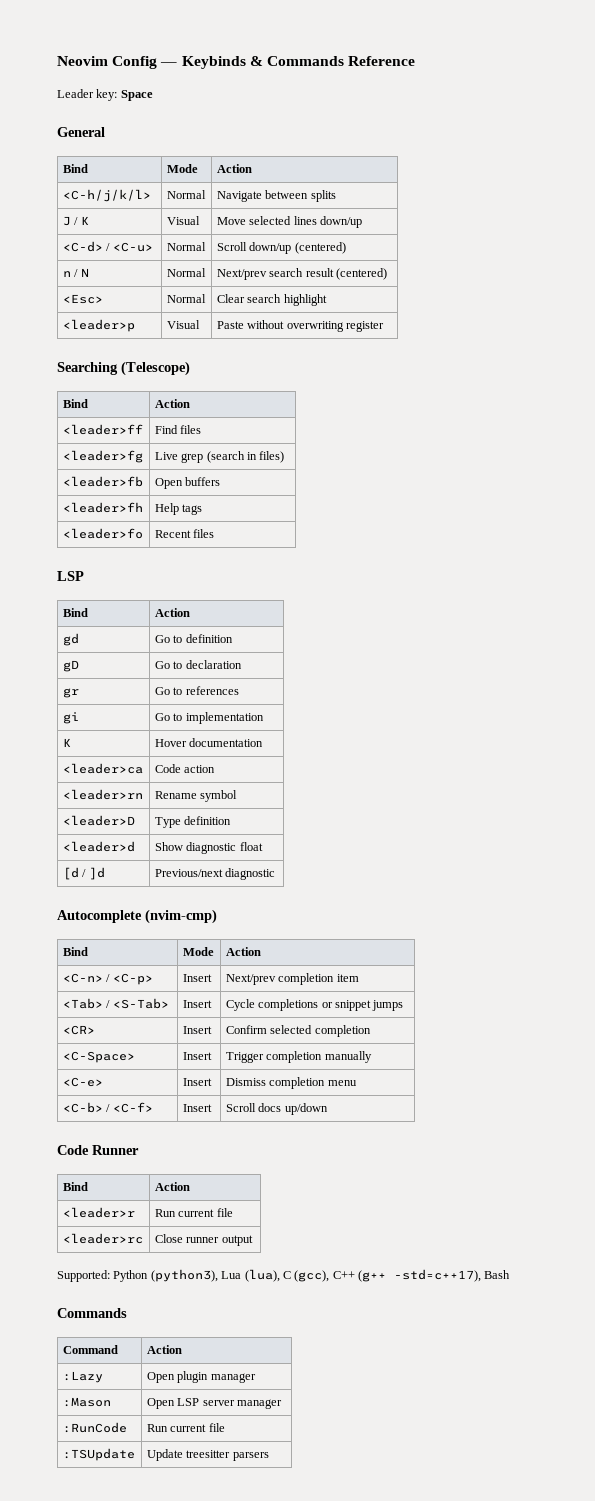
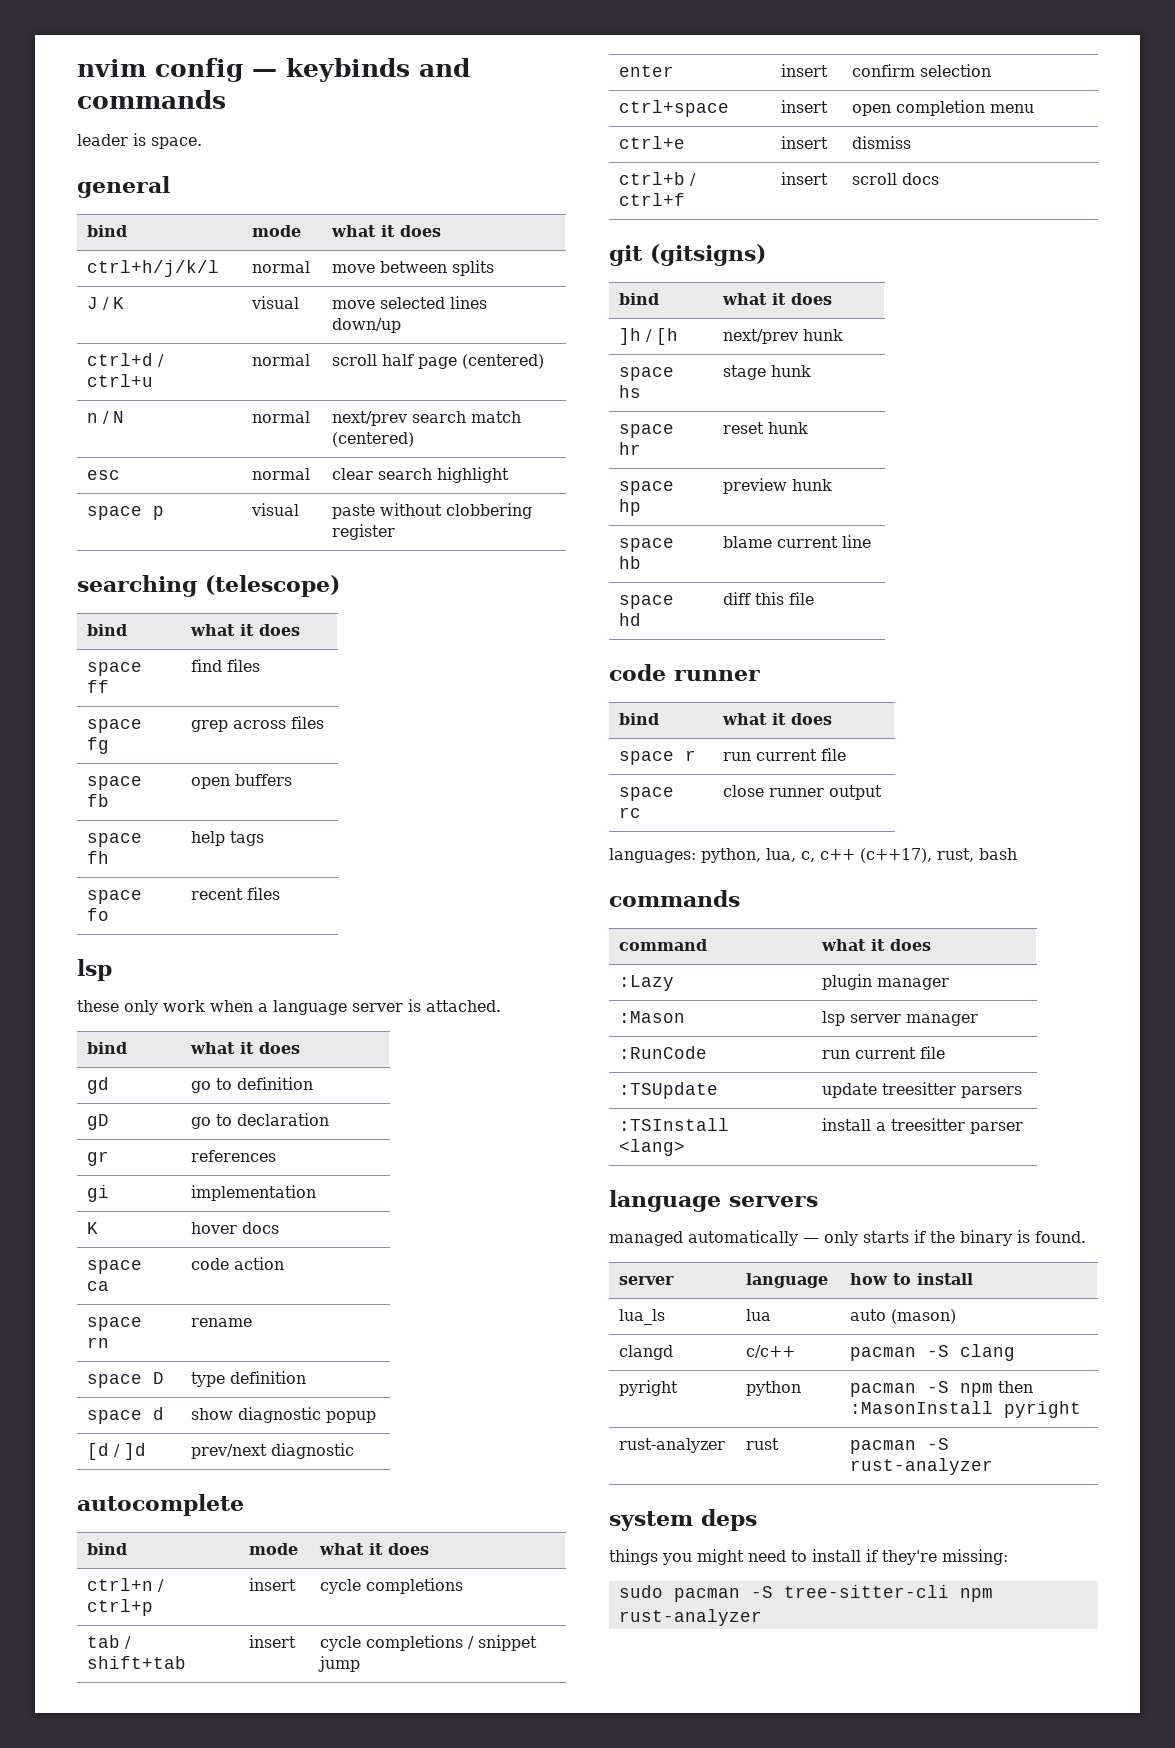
[57,56,416,69] [57,89,153,101] [57,127,105,137] [62,164,88,173] [166,164,198,173] [216,164,252,173] [62,189,151,202] [166,190,206,199] [216,191,262,202] Neovim Config — Keybinds & Commands Reference // Leader key: Space // General // Bind | Mode | Action // <C-h/j/k/l> | Normal | Navigate -> [77,58,470,82] [77,90,226,109] [77,133,202,149] [77,176,170,198] [87,225,128,237] [252,225,302,237] [331,225,442,237] [87,260,220,277] [252,261,311,273] [332,264,376,273] nvim config — keybinds and commands // leader is space. // general // bind | mode | what it does // ctrl+h/j/k/l | normal | move
[166,216,200,225] [216,217,246,225] Visual | Move -> [251,296,300,309] [332,300,376,309] visual | move
[62,241,153,252] [166,242,206,251] [216,242,346,254] [62,268,89,277] [166,268,206,277] [216,268,387,280] [62,294,103,304] [166,294,206,303] [216,294,327,306] [62,319,135,332] [166,320,200,329] [216,320,384,332] [57,361,190,376] [62,399,88,408] [154,399,190,408] [62,424,143,435] [154,425,202,434] [62,450,143,463] [154,451,285,463] [62,476,143,487] [154,477,221,489] [62,502,143,513] [154,503,203,515] [62,528,143,539] [154,529,215,538] [57,571,84,581] [62,608,88,617] [154,608,190,617] <C-d> / <C-u> | Normal | Scroll down/up (centered) // n / N | Normal | Next/prev search result (centered) // <Esc> | Normal | Clear search highlight // <leader>p | Visual | Paste without overwriting register // Searching (Telescope) // Bind | Action // <leader>ff | Find files // <leader>fg | Live grep (search in files) // <leader>fb | Open buffers // <leader>fh | Help tags // <leader>fo | Recent files // LSP // Bind | Action -> [87,353,165,367] [87,374,154,387] [252,354,311,366] [332,354,545,369] [87,411,125,424] [252,411,311,423] [332,411,522,426] [332,432,415,447] [87,470,121,480] [252,468,311,480] [332,467,510,483] [87,506,165,520] [251,503,300,516] [332,503,533,519] [332,524,396,540] [77,575,340,597] [87,624,128,636] [190,624,301,636] [87,662,143,676] [87,680,110,693] [191,659,261,672] [87,719,143,733] [87,737,110,754] [191,716,325,732] [87,776,143,790] [87,794,110,807] [191,774,293,789] [87,833,143,847] [87,851,110,864] [191,831,265,846] [87,890,143,904] [87,908,110,921] [191,887,281,900] [77,959,112,981] [77,999,501,1015] [87,1042,128,1054] [190,1042,301,1054] ctrl+d / ctrl+u | normal | scroll half page (centered) // n / N | normal | next/prev search match (centered) // esc | normal | clear search highlight // space p | visual | paste without clobbering register // searching (telescope) // bind | what it does // space ff | find files // space fg | grep across files // space fb | open buffers // space fh | help tags // space fo | recent files // lsp // these only work when a language server is attached. // bind | what it does
[154,635,170,643] Go -> [191,1081,212,1093] go
[154,661,170,669] Go -> [191,1117,212,1129] go
[154,687,183,695] Go to -> (110, 1158) none
[154,713,183,721] Go to -> (110, 1193) none
[154,738,264,747] [62,763,143,774] [154,764,216,773] [62,789,143,800] [154,790,238,802] [62,815,135,826] [154,816,232,828] [62,841,135,852] [154,842,263,854] Hover documentation // <leader>ca | Code action // <leader>rn | Rename symbol // <leader>D | Type definition // <leader>d | Show diagnostic float -> [191,1222,280,1234] [87,1260,143,1274] [87,1281,110,1291] [191,1257,285,1270] [87,1317,143,1331] [87,1337,110,1348] [191,1318,253,1327] [87,1372,165,1388] [191,1371,307,1387] [87,1407,165,1424] [191,1407,377,1423] hover docs // space ca | code action // space rn | rename // space D | type definition // space d | show diagnostic popup
[154,869,223,877] Previous/next -> [191,1444,268,1459] prev/next
[57,909,217,924] [62,947,88,956] [182,947,214,956] [225,947,261,956] [62,973,153,985] [182,974,212,982] [225,973,359,985] [62,998,169,1009] [182,1000,212,1008] [225,999,404,1011] [62,1025,95,1035] [182,1026,212,1034] [225,1025,371,1037] [62,1051,135,1063] [182,1052,212,1060] [225,1051,372,1063] [62,1077,103,1087] [182,1078,212,1086] [225,1077,357,1089] [62,1102,153,1113] [182,1104,212,1112] [225,1103,328,1115] [57,1145,139,1155] [62,1182,88,1191] [154,1182,190,1191] [62,1207,135,1218] [154,1208,233,1217] [62,1233,143,1244] [154,1234,183,1243] Autocomplete (nvim-cmp) // Bind | Mode | Action // <C-n> / <C-p> | Insert | Next/prev completion item // <Tab> / <S-Tab> | Insert | Cycle completions or snippet jumps // <CR> | Insert | Confirm selected completion // <C-Space> | Insert | Trigger completion manually // <C-e> | Insert | Dismiss completion menu // <C-b> / <C-f> | Insert | Scroll docs up/down // Code Runner // Bind | Action // <leader>r | Run current file // <leader>rc | Close -> [77,1494,244,1516] [87,1543,128,1555] [249,1543,299,1555] [319,1543,430,1555] [87,1578,165,1592] [87,1599,154,1616] [249,1578,297,1591] [320,1578,464,1594] [87,1635,132,1649] [87,1656,187,1669] [249,1635,297,1648] [320,1635,538,1651] [318,1656,361,1672] [619,65,675,77] [781,64,829,77] [852,64,992,77] [619,100,730,117] [781,100,829,113] [852,100,1035,116] [619,136,686,149] [781,136,829,149] [852,136,912,149] [619,172,697,186] [619,193,686,206] [781,172,829,185] [852,173,940,185] [609,244,766,266] [619,293,660,305] [722,293,833,305] [619,328,679,345] [723,329,844,344] [619,367,675,381] [619,385,642,398] [723,365,812,380] [619,424,675,438] [619,442,642,455] [723,422,809,434] [619,481,675,495] [619,499,642,516] [723,478,833,494] [619,538,675,552] [619,556,642,569] [723,535,872,548] [619,595,675,609] [619,613,642,626] [723,592,815,605] [609,664,760,681] [619,713,660,725] [722,713,833,725] [619,750,697,765] [723,748,847,761] [619,787,675,801] [619,807,642,818] [723,785,765,797] autocomplete // bind | mode | what it does // ctrl+n / ctrl+p | insert | cycle completions // tab / shift+tab | insert | cycle completions / snippet jump // enter | insert | confirm selection // ctrl+space | insert | open completion menu // ctrl+e | insert | dismiss // ctrl+b / ctrl+f | insert | scroll docs // git (gitsigns) // bind | what it does // ]h / [h | next/prev hunk // space hs | stage hunk // space hr | reset hunk // space hp | preview hunk // space hb | blame current line // space hd | diff this file // code runner // bind | what it does // space r | run current file // space rc | close
[57,1269,511,1282] [57,1308,127,1318] [62,1345,118,1354] [146,1345,182,1354] Supported: Python (python3), Lua (lua), C (gcc), C++ (g++ -std=c++17), Bash // Commands // Command | Action -> [609,848,1017,863] [609,890,740,907] [619,939,708,951] [821,939,932,951] languages: python, lua, c, c++ (c++17), rust, bash // commands // command | what it does
[146,1372,175,1383] Open -> (675, 983) none
[146,1398,200,1409] Open LSP -> [822,1011,846,1026] lsp
[146,1424,168,1432] Run -> [822,1050,851,1059] run
[146,1449,183,1461] Update -> [822,1083,878,1098] update
(269, 1456) none -> [619,1118,730,1131] [619,1139,686,1156] [822,1118,1024,1134] [609,1190,818,1212] [609,1230,1086,1246] [619,1276,675,1285] [746,1273,829,1288] [850,1273,974,1285] [619,1309,666,1325] [746,1309,772,1321] [850,1309,957,1324] [619,1345,674,1360] [746,1345,796,1358] [850,1344,1016,1361] [619,1380,679,1396] [746,1381,802,1396] [850,1381,1034,1397] [850,1401,1082,1418] [619,1438,726,1453] [746,1438,780,1450] [850,1438,950,1454] [850,1458,994,1475] [609,1509,757,1531] [609,1549,1008,1565] [618,1585,993,1602] [618,1609,762,1626] // :TSInstall <lang> | install a treesitter parser // language servers // managed automatically — only starts if the binary is found. // server | language | how to install // lua_ls | lua | auto (mason) // clangd | c/c++ | pacman -S clang // pyright | python | pacman -S npm then :MasonInstall pyright // rust-analyzer | rust | pacman -S rust-analyzer // system deps // things you might need to install if they're missing: // sudo pacman -S tree-sitter-cli npm rust-analyzer

